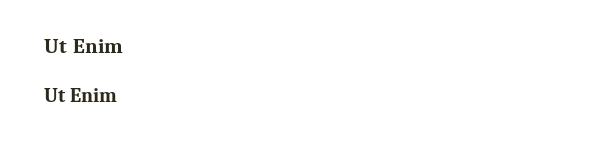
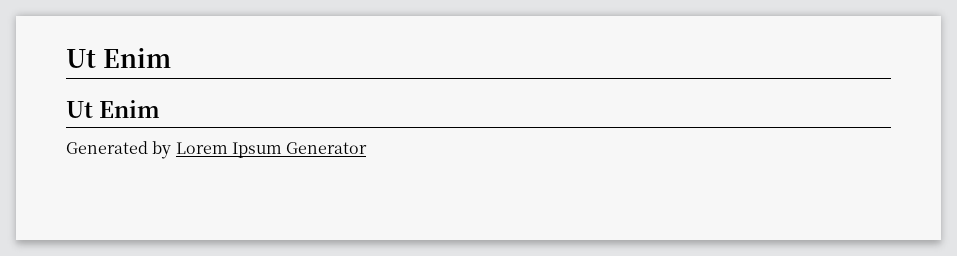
(118, 95) none -> [66,141,368,159] // Generated by Lorem Ipsum Generator

